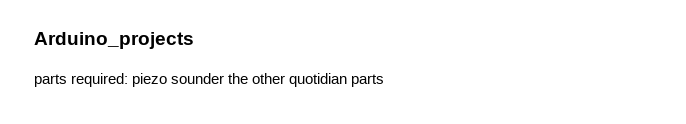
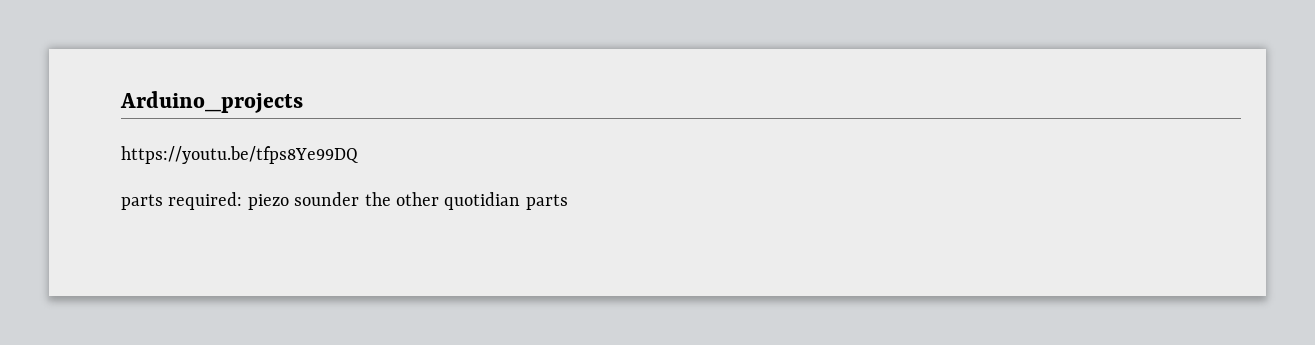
(194, 40) none -> [121,146,358,164] // https://youtu.be/tfps8Ye99DQ

